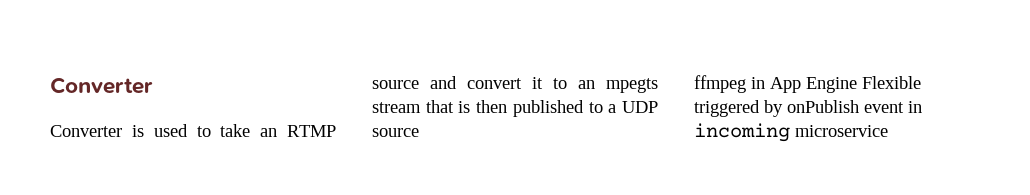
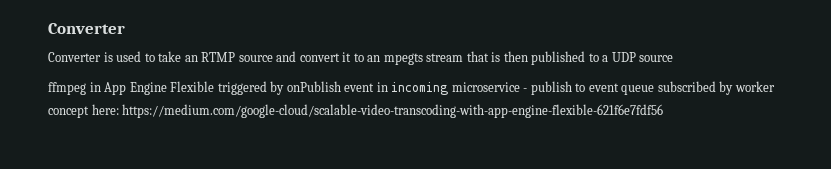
(888, 131) none -> [523,81,775,95] [48,104,664,118] - publish to event queue subscribed by worker concept here: https://medium.com/google-cloud/scalable-video-transcoding-with-app-engine-flexible-621f6e7fdf56

